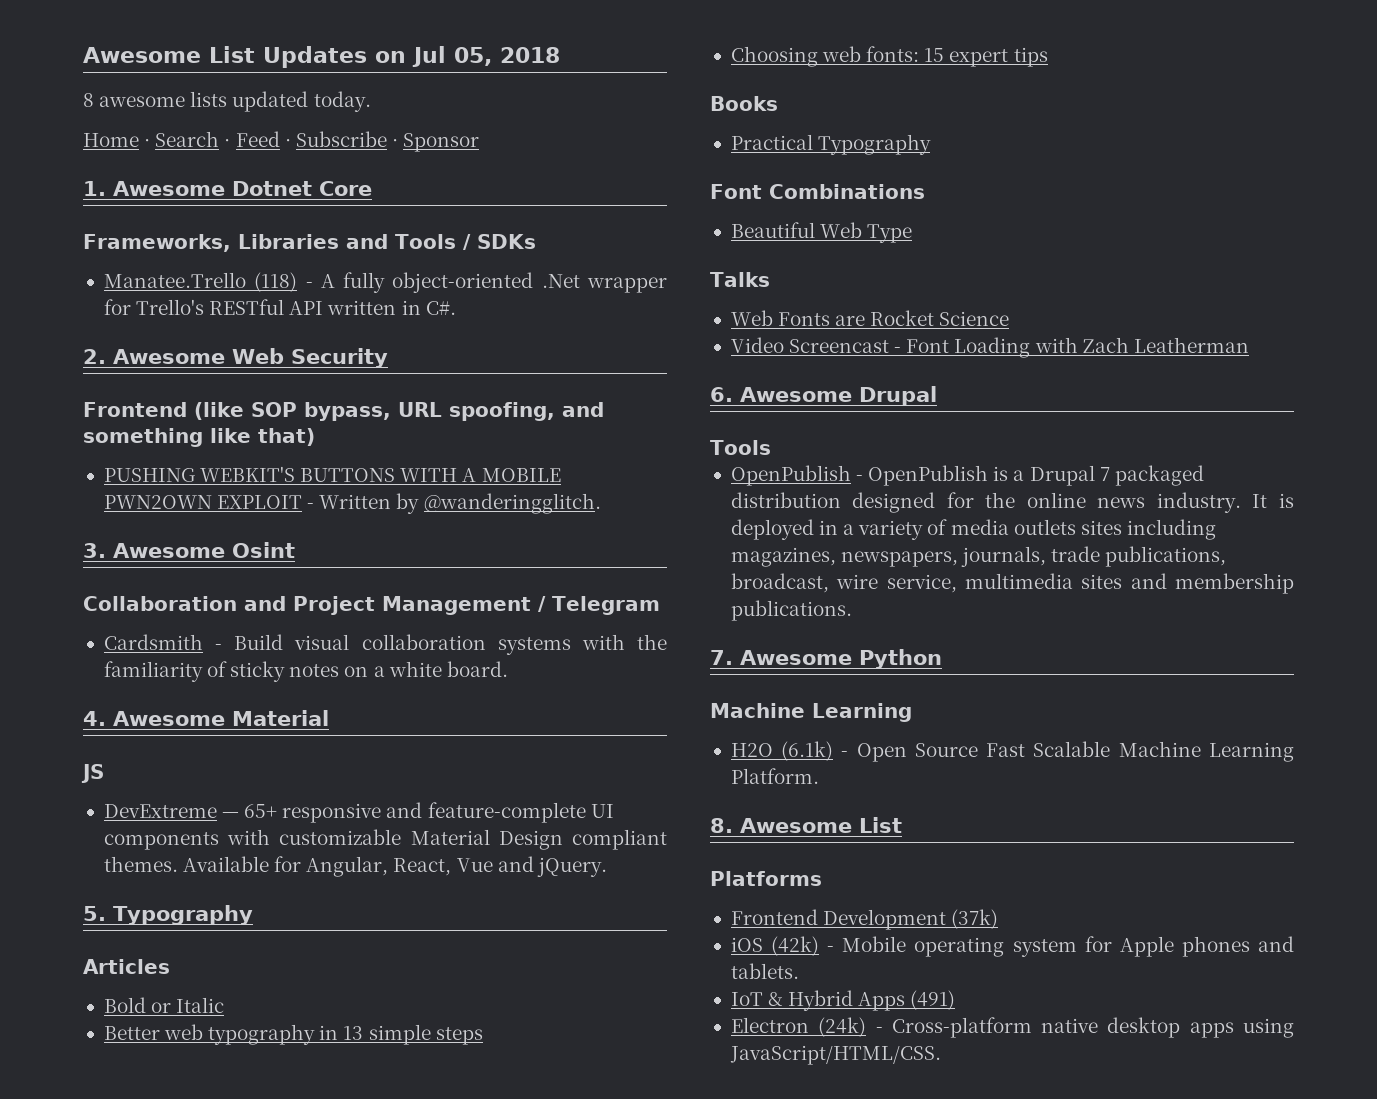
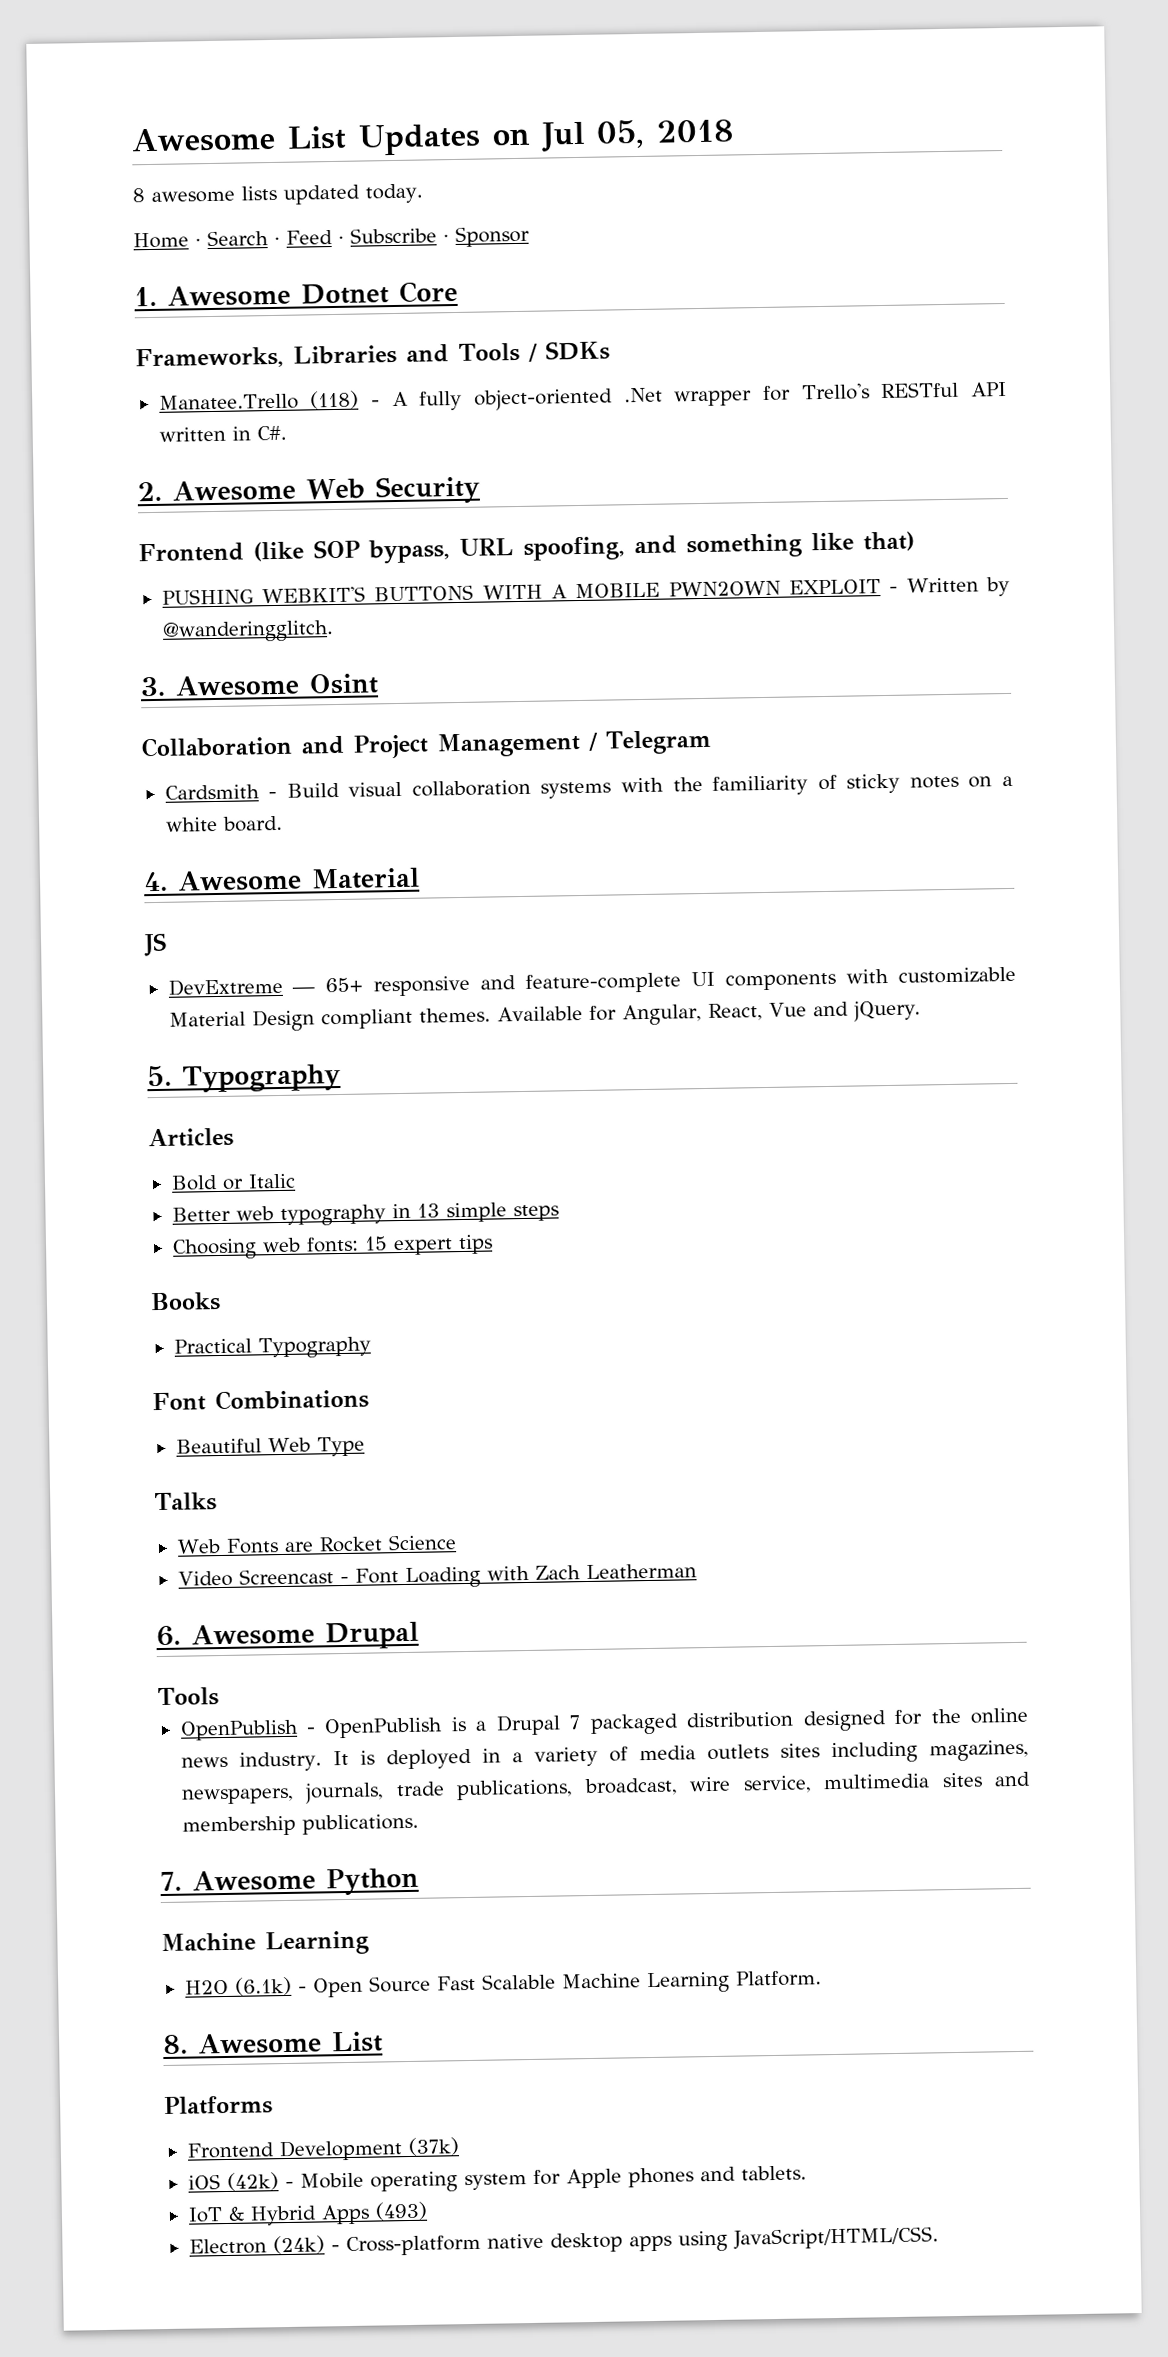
[910,990,956,1010] (491) -> [374,2201,428,2221] (493)

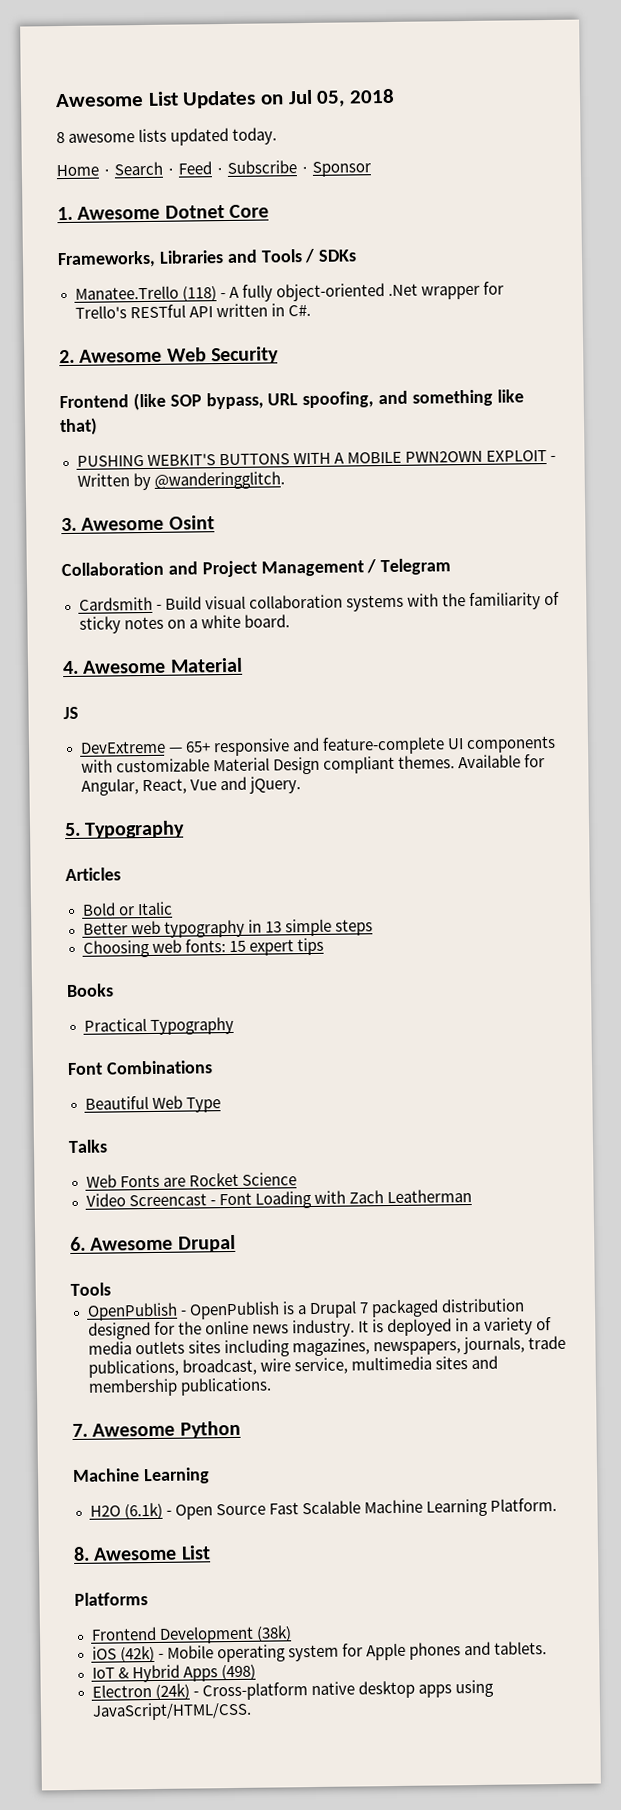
[407,2137,460,2157] (37k) -> [255,1625,292,1642] (38k)
[374,2201,428,2221] (493) -> [220,1663,256,1681] (498)

